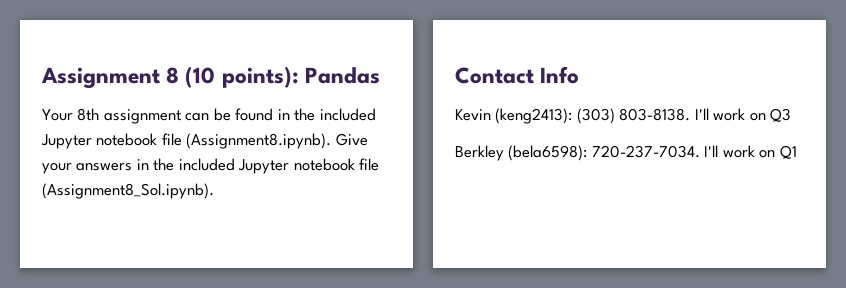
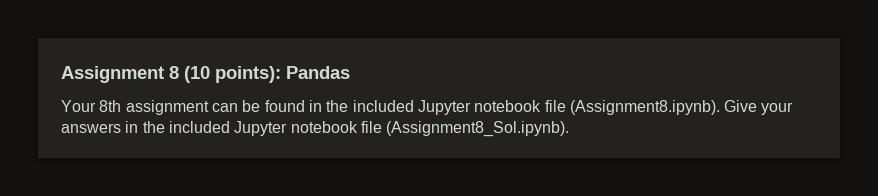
[455,66,580,84] [455,108,792,124] [455,145,797,161] // Contact Info // Kevin (keng2413): (303) 803-8138. I'll work on Q3 // Berkley (bela6598): 720-237-7034. I'll work on Q1 -> (570, 129) none

